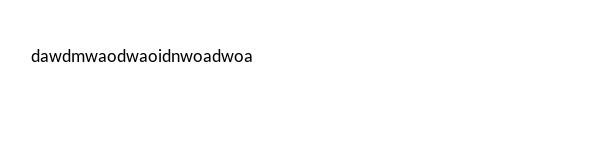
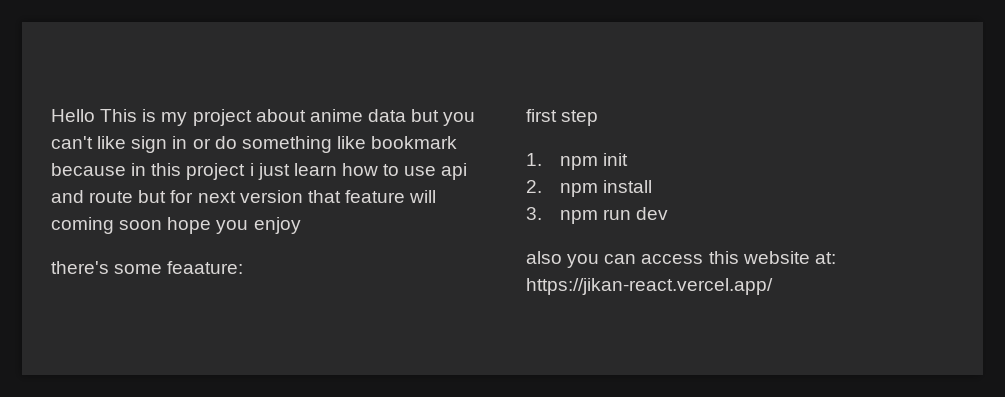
[31,49,253,62] dawdmwaodwaoidnwoadwoa -> [51,109,476,126] [51,136,458,153] [51,163,468,180] [51,190,437,203] [51,217,301,234] [51,261,244,274] [526,109,599,126] [526,153,628,170] [526,180,652,197] [526,207,669,224] [526,251,836,268] [526,278,773,295] Hello This is my project about anime data but you can't like sign in or do something like bookmark because in this project i just learn how to use api and route but for next version that feature will coming soon hope you enjoy // there's some feaature: // first step // 1. npm init // 2. npm install // 3. npm run dev // also you can access this website at: https://jikan-react.vercel.app/

